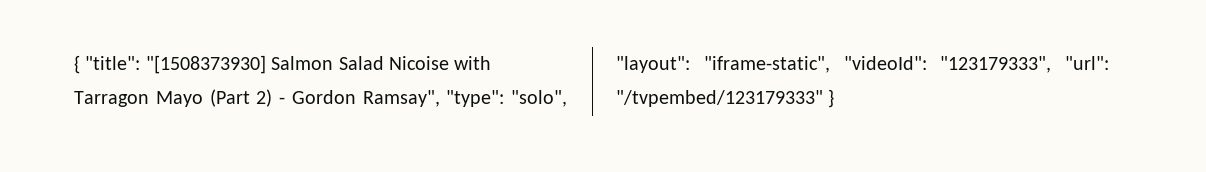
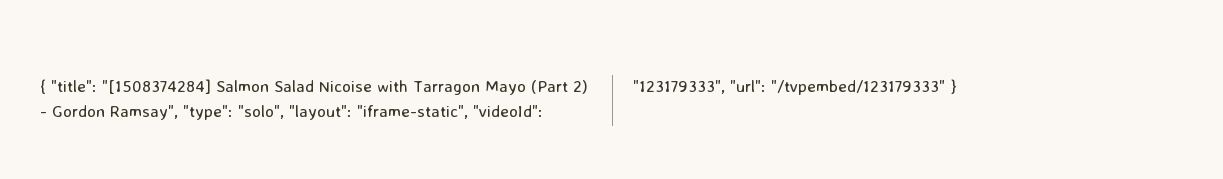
[145,55,266,74] "[1508373930] -> [102,79,211,94] "[1508374284]

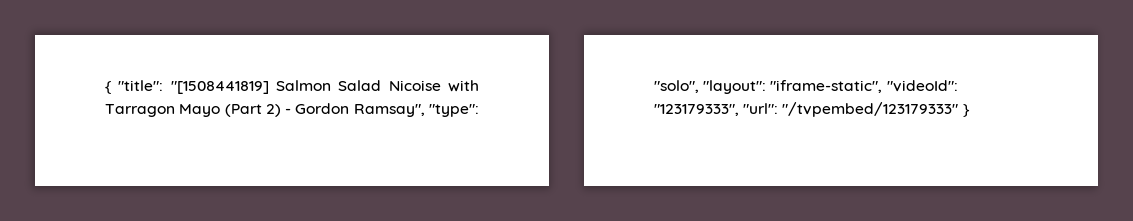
[102,79,211,94] "[1508374284] -> [170,81,269,94] "[1508441819]

